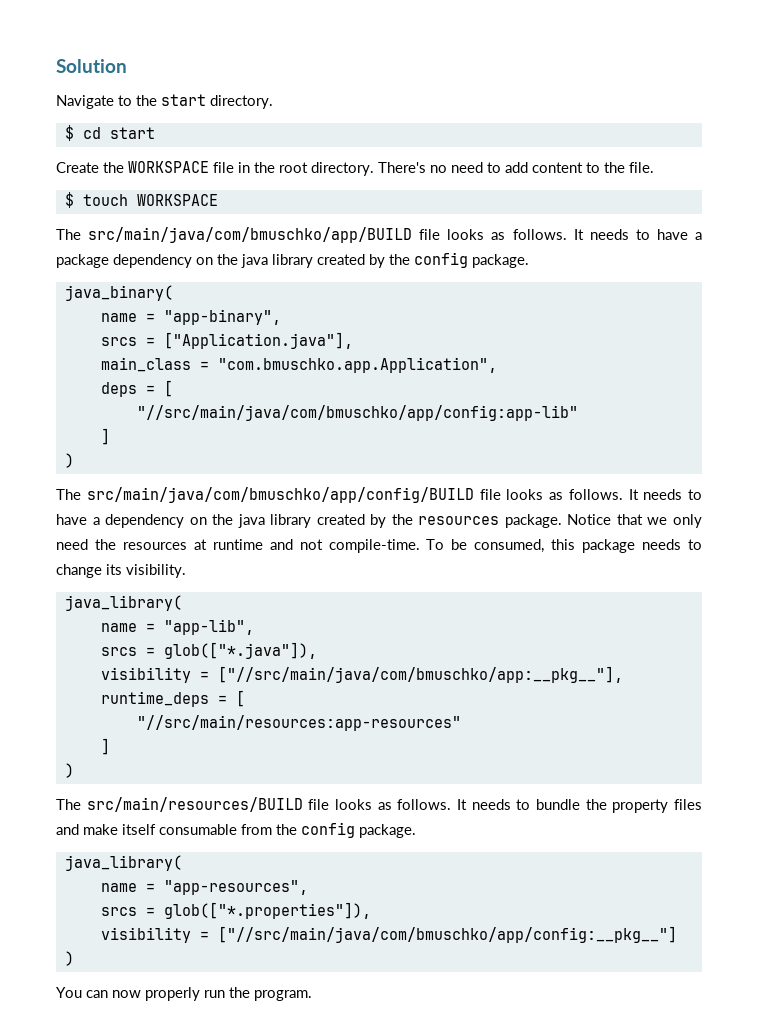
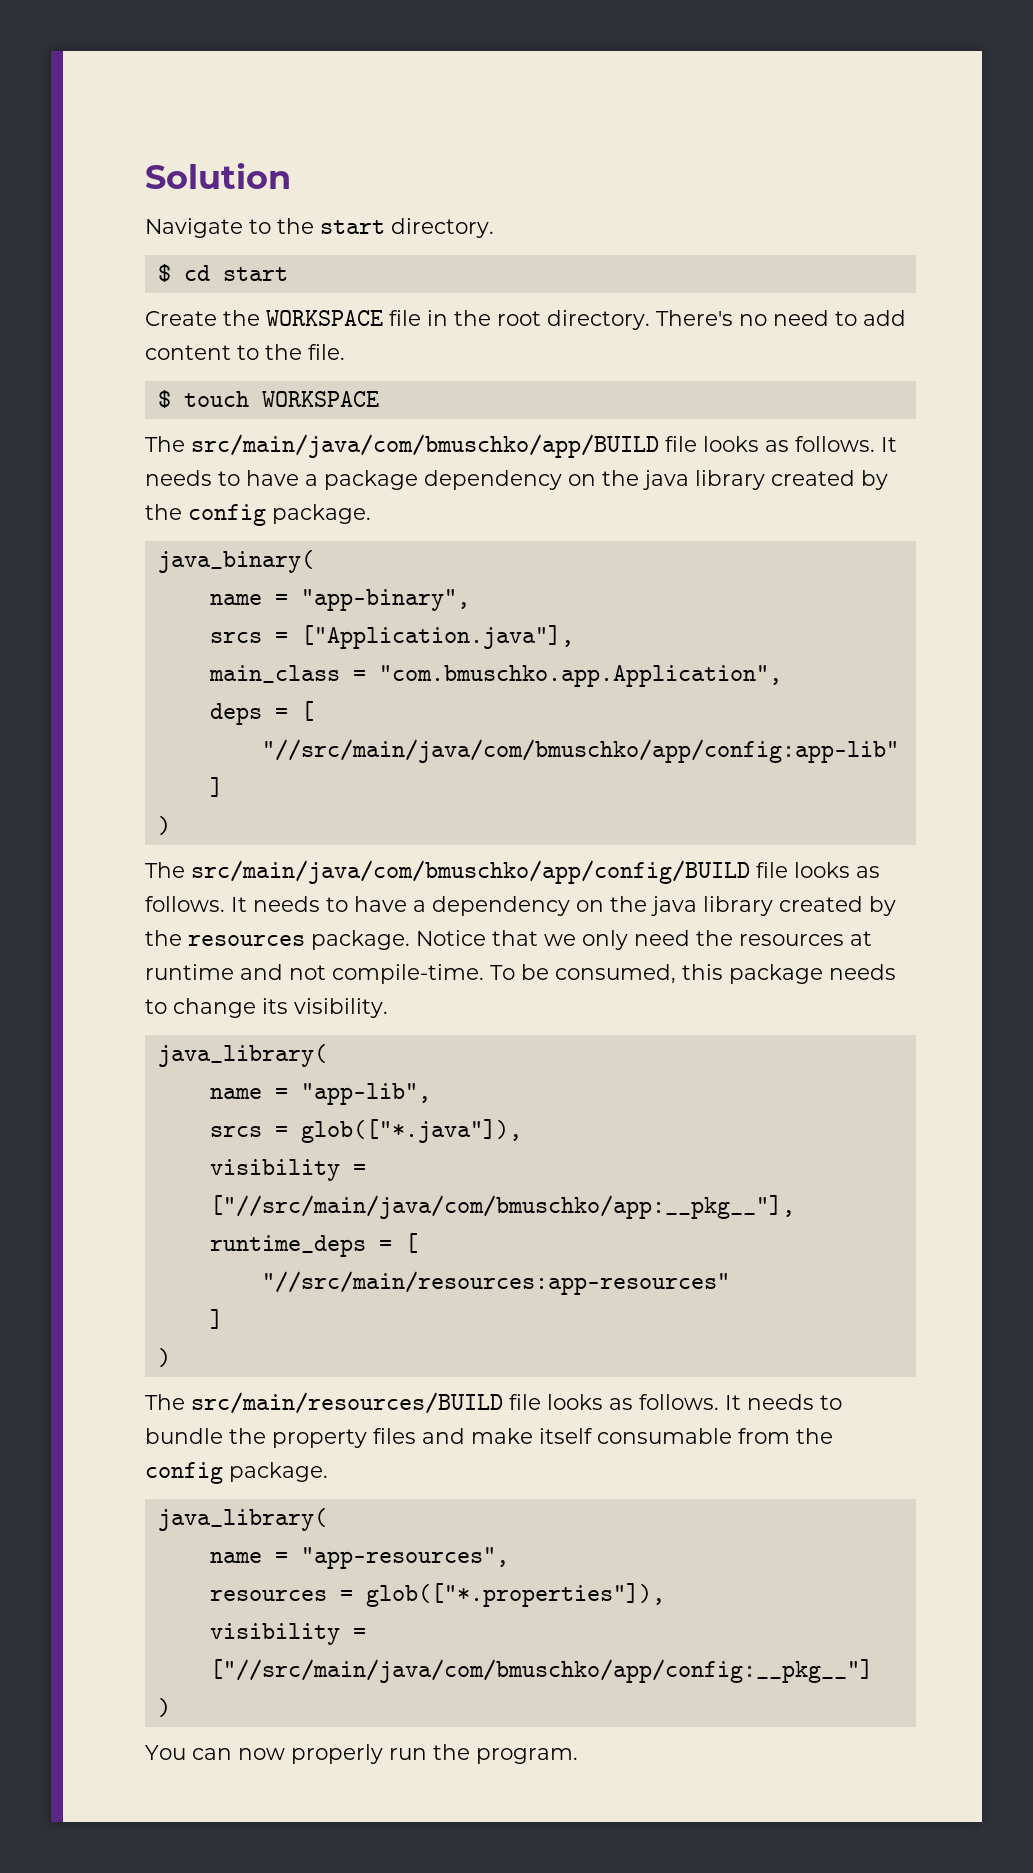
[100,907,137,916] srcs -> [209,1590,327,1601] resources

